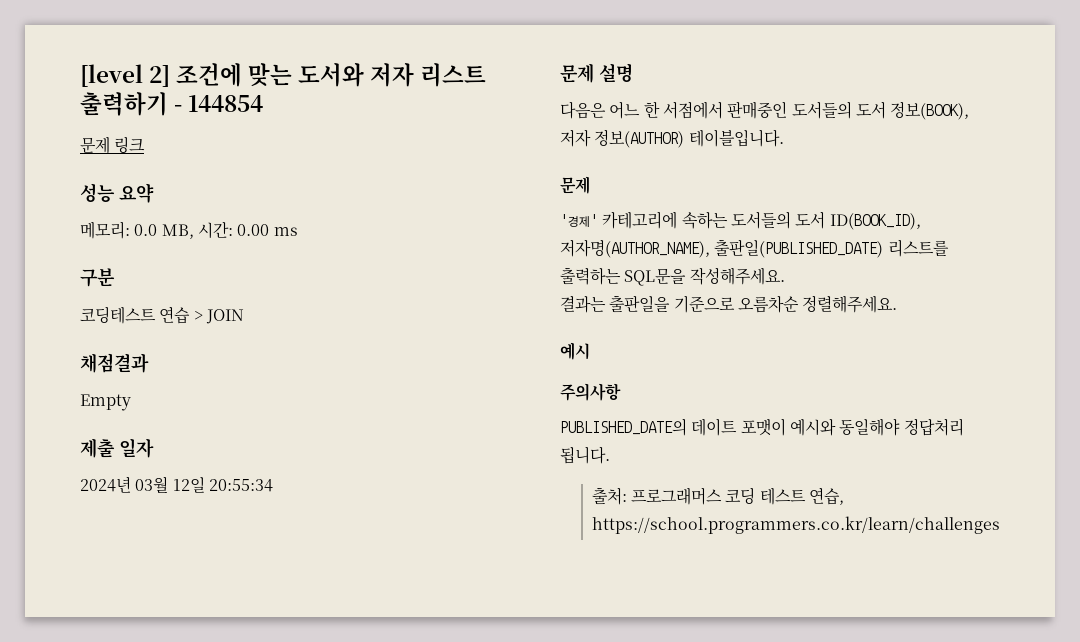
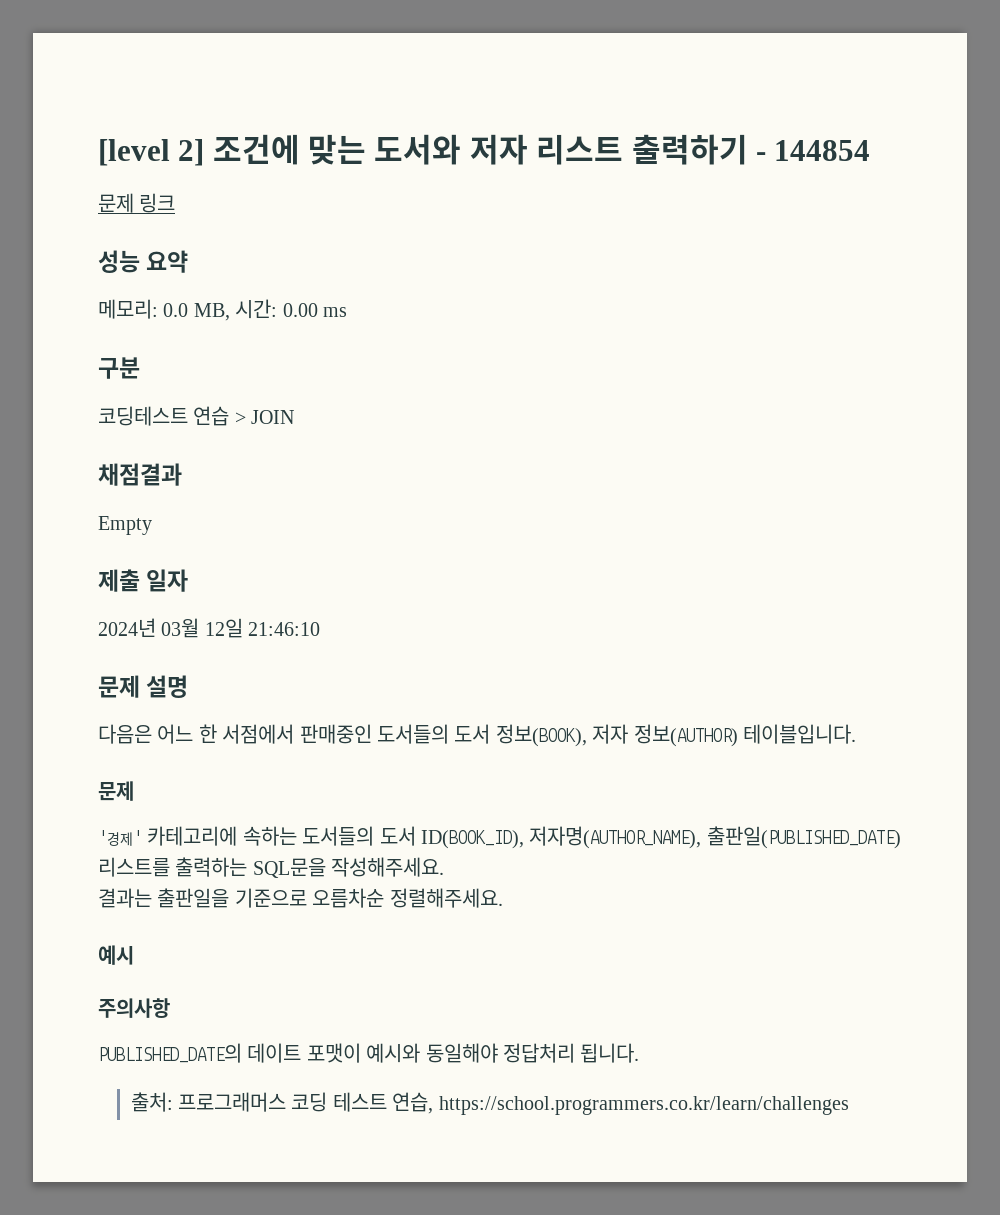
[208,479,273,492] 20:55:34 -> [248,622,321,636] 21:46:10

